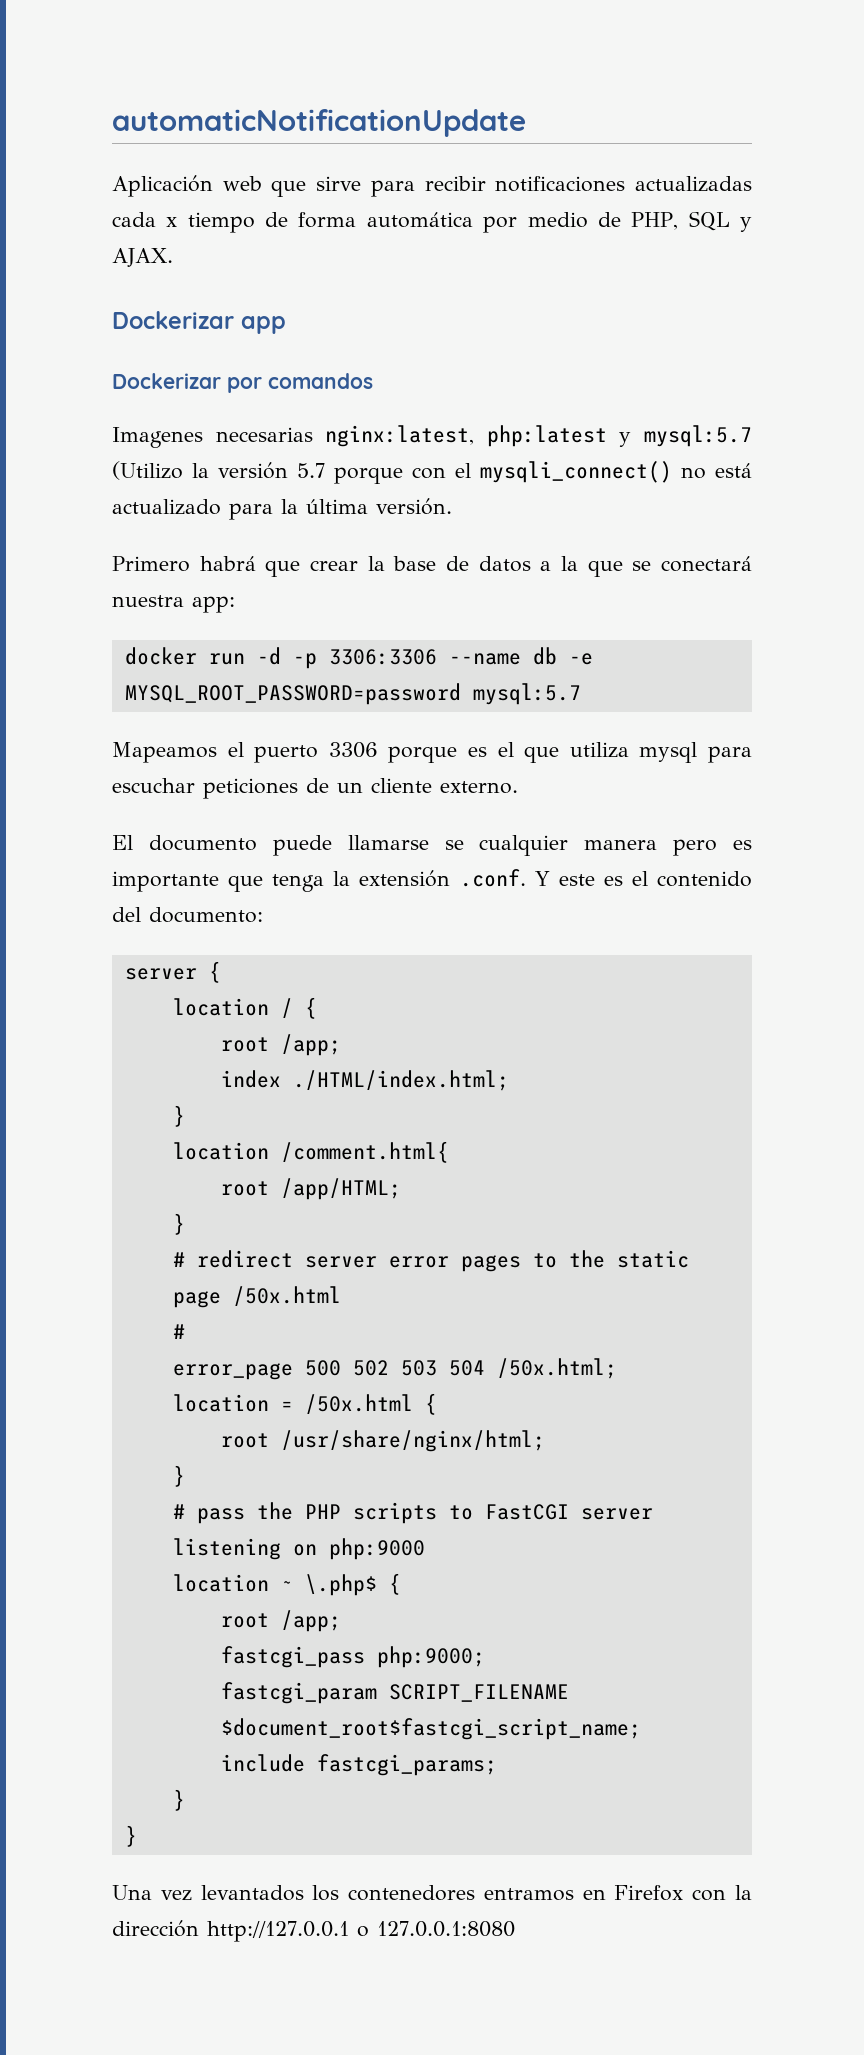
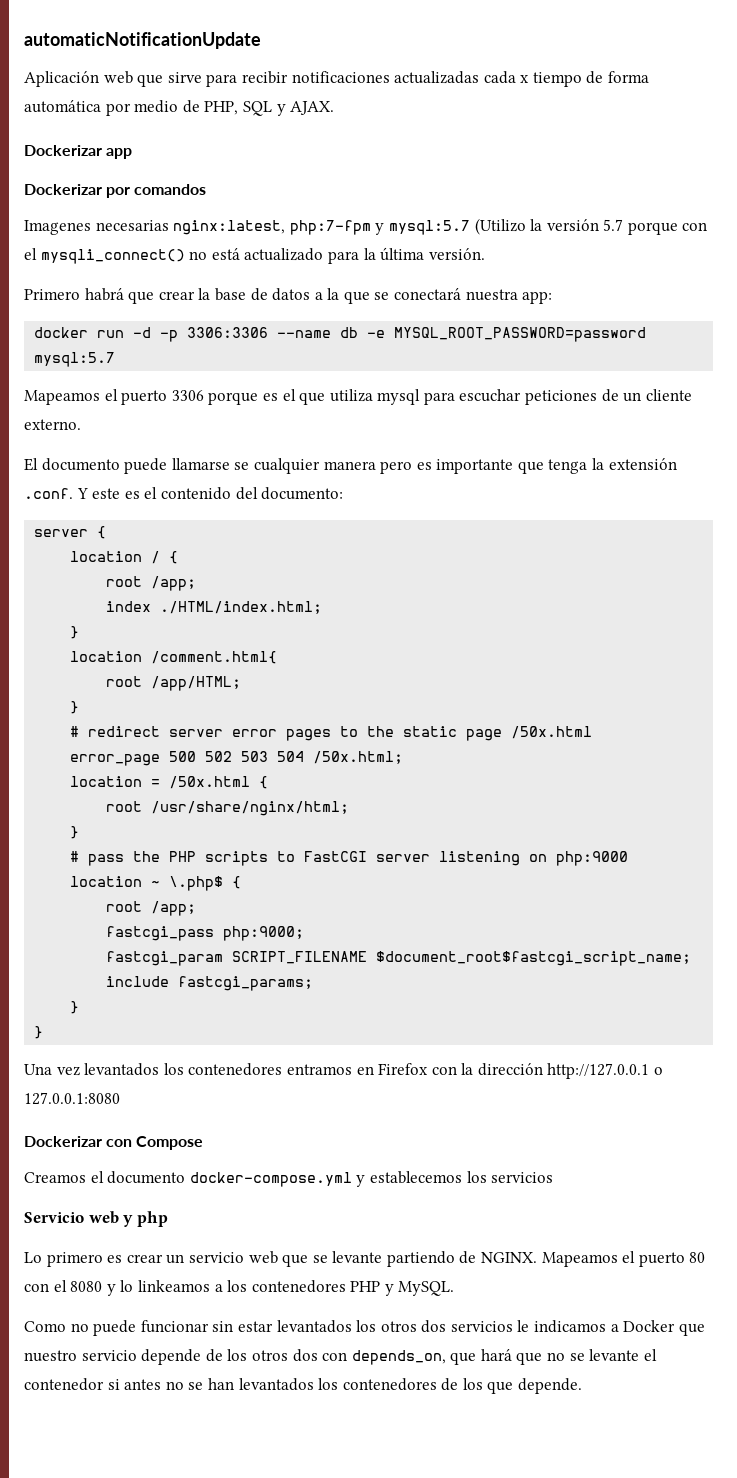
[486,425,607,447] php:latest -> [289,220,371,235] php:7-fpm
[172,1324,185,1339] // # -> (593, 732) none
(515, 1929) none -> [24,1136,204,1150] [24,1171,554,1187] [24,1211,168,1227] [24,1251,706,1267] [24,1280,455,1296] [24,1320,705,1336] [24,1349,657,1365] [24,1378,583,1394] // Dockerizar con Compose // Creamos el documento docker-compose.yml y establecemos los servicios // Servicio web y php // Lo primero es crear un servicio web que se levante partiendo de NGINX. Mapeamos el puerto 80 con el 8080 y lo linkeamos a los contenedores PHP y MySQL. // Como no puede funcionar sin estar levantados los otros dos servicios le indicamos a Docker que nuestro servicio depende de los otros dos con depends_on, que hará que no se levante el contenedor si antes no se han levantados los contenedores de los que depende.

